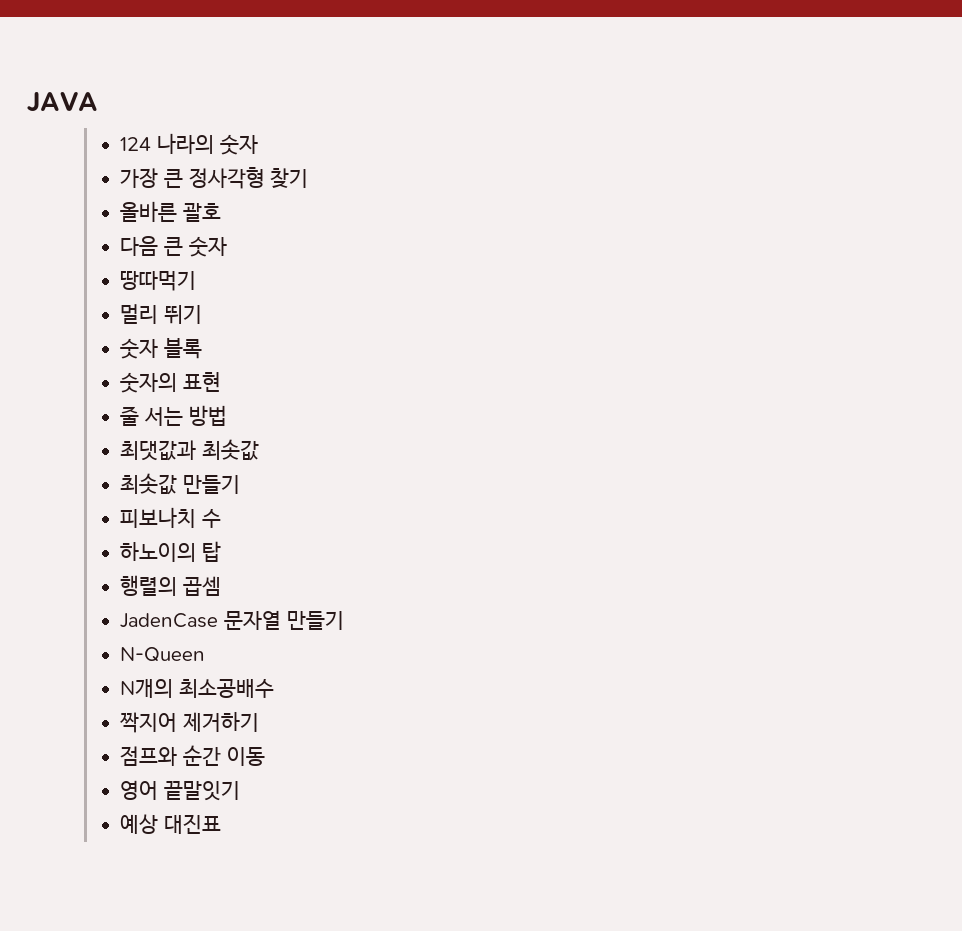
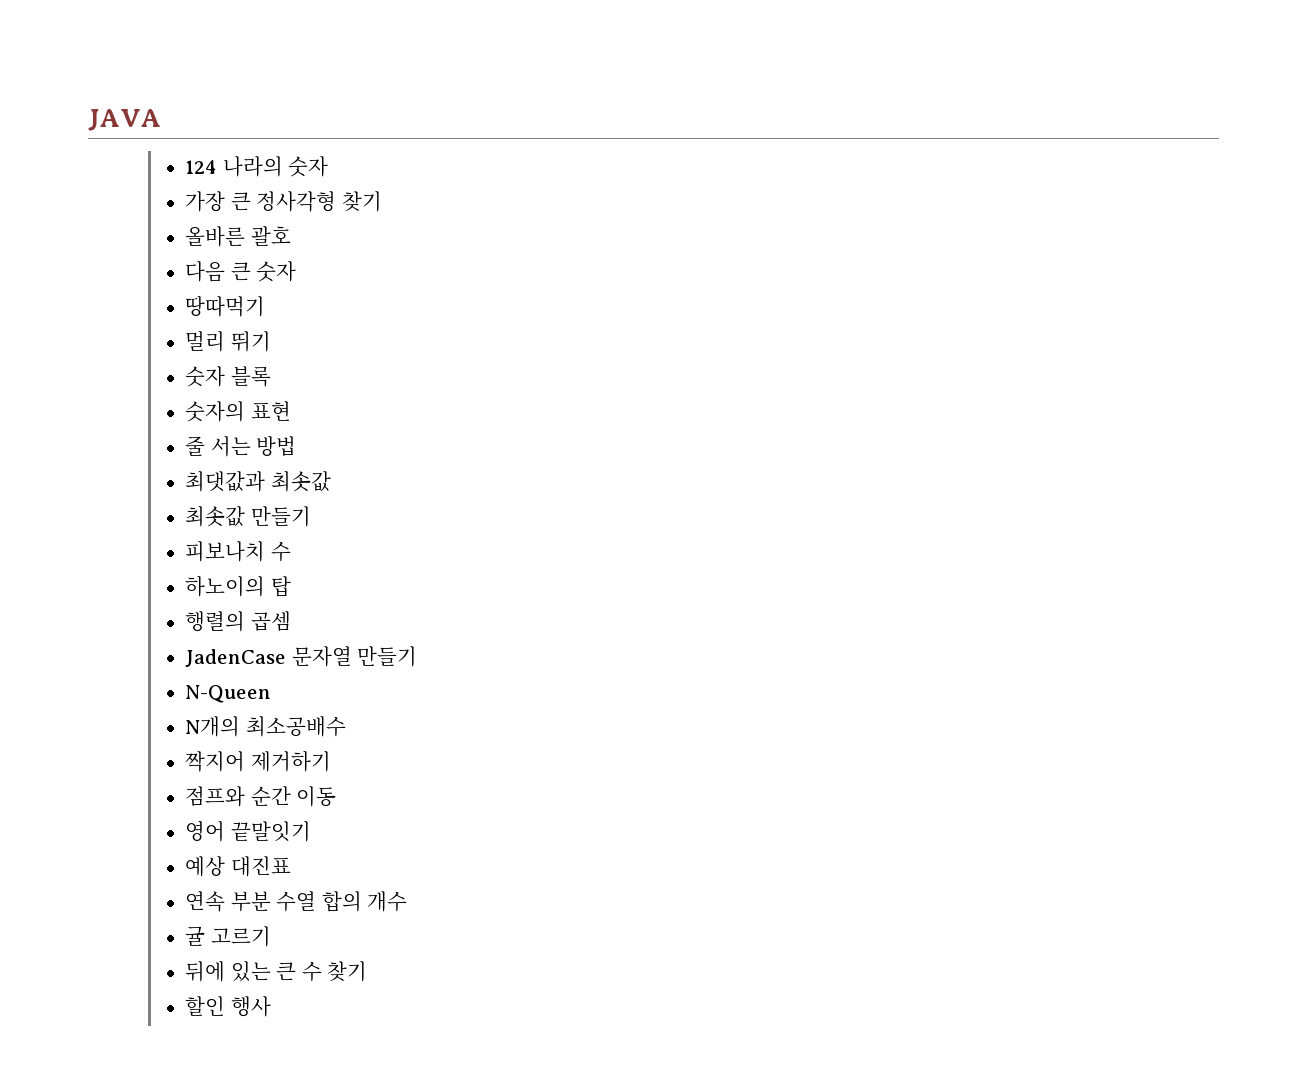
(221, 824) none -> [185,891,408,912] [185,926,271,947] [185,961,368,982] [185,996,271,1017] // 연속 부분 수열 합의 개수 // 귤 고르기 // 뒤에 있는 큰 수 찾기 // 할인 행사

